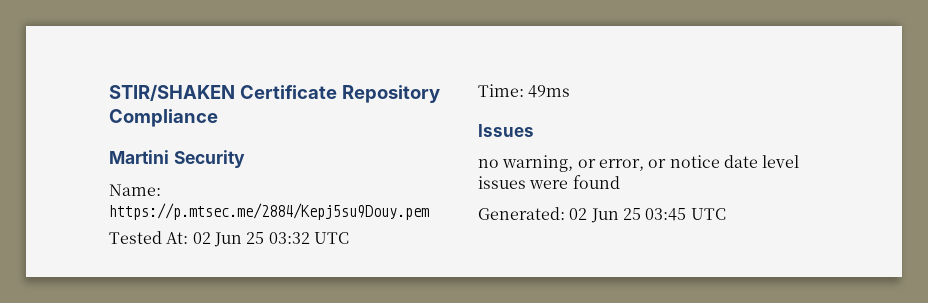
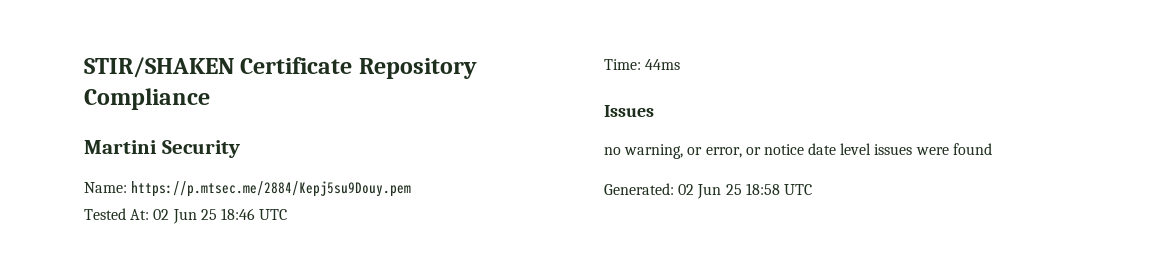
[268,232,310,244] 03:32 -> [220,208,255,220] 18:46
[528,85,571,98] 49ms -> [645,59,681,70] 44ms
[645,208,687,221] 03:45 -> [745,183,780,195] 18:58

